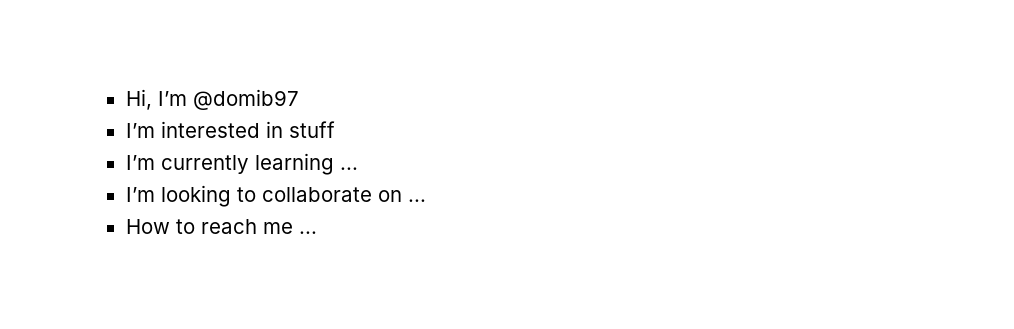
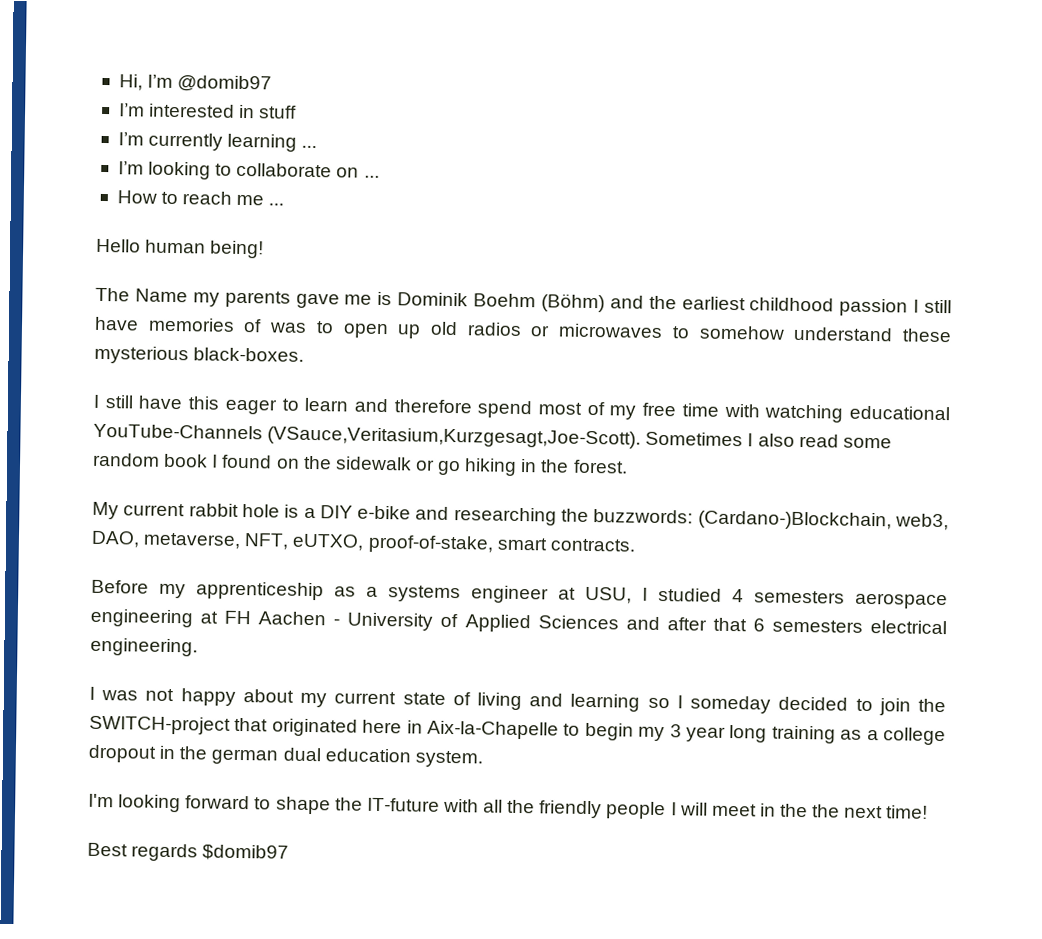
(317, 232) none -> [96,238,265,259] [95,287,952,317] [94,316,952,343] [94,345,305,365] [93,394,951,423] [93,423,892,449] [93,452,628,476] [92,501,949,531] [91,530,636,554] [91,579,948,610] [90,608,947,635] [90,637,198,657] [89,686,946,716] [89,715,946,746] [88,744,483,768] [88,793,929,820] [87,842,290,862] // Hello human being! // The Name my parents gave me is Dominik Boehm (Böhm) and the earliest childhood passion I still have memories of was to open up old radios or microwaves to somehow understand these mysterious black-boxes. // I still have this eager to learn and therefore spend most of my free time with watching educational YouTube-Channels (VSauce,Veritasium,Kurzgesagt,Joe-Scott). Sometimes I also read some random book I found on the sidewalk or go hiking in the forest. // My current rabbit hole is a DIY e-bike and researching the buzzwords: (Cardano-)Blockchain, web3, DAO, metaverse, NFT, eUTXO, proof-of-stake, smart contracts. // Before my apprenticeship as a systems engineer at USU, I studied 4 semesters aerospace engineering at FH Aachen - University of Applied Sciences and after that 6 semesters electrical engineering. // I was not happy about my current state of living and learning so I someday decided to join the SWITCH-project that originated here in Aix-la-Chapelle to begin my 3 year long training as a college dropout in the german dual education system. // I'm looking forward to shape the IT-future with all the friendly people I will meet in the the next time! // Best regards $domib97

